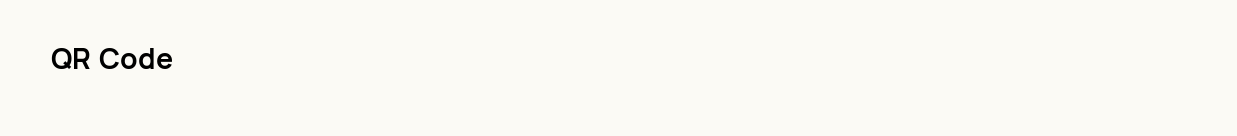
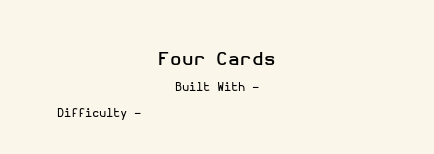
[51,48,173,70] QR Code -> [158,52,276,65] [175,82,259,91] [57,108,141,120] Four Cards // Built With - // Difficulty -

